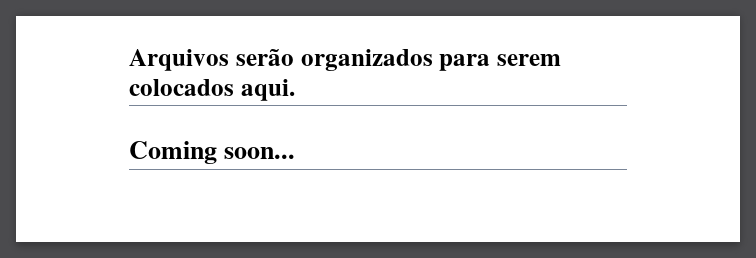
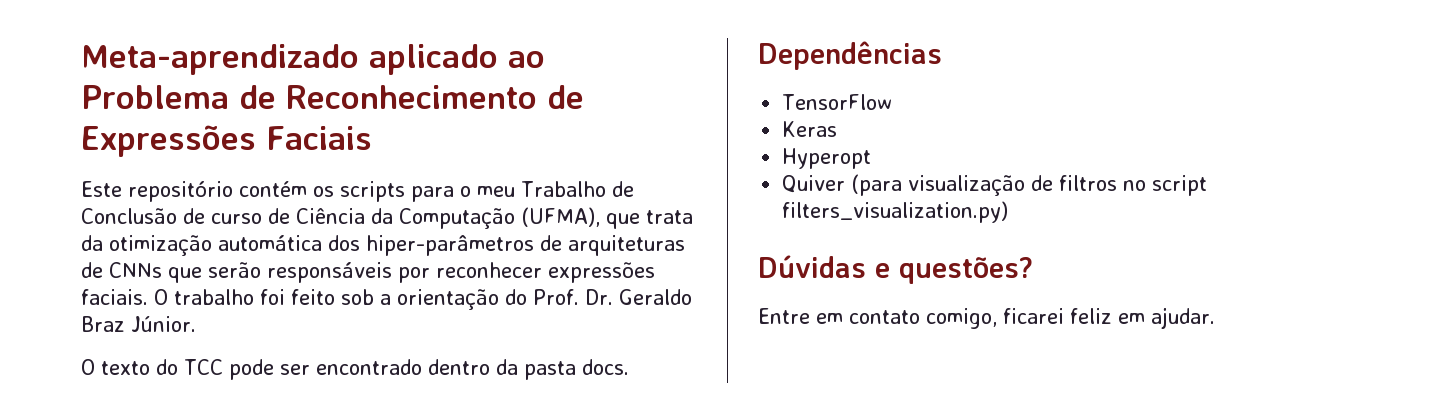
[129,49,561,71] [129,79,295,101] [129,141,296,164] Arquivos serão organizados para serem colocados aqui. // Coming soon... -> [81,44,545,75] [81,85,584,109] [81,125,372,157] [81,181,634,202] [81,207,693,229] [81,235,685,256] [81,262,655,283] [81,289,692,310] [81,316,196,332] [81,359,629,380] [758,41,942,70] [782,94,893,110] [782,121,838,137] [782,148,872,169] [782,174,1208,196] [782,201,1009,223] [758,255,1033,284] [758,307,1215,329] Meta-aprendizado aplicado ao Problema de Reconhecimento de Expressões Faciais // Este repositório contém os scripts para o meu Trabalho de Conclusão de curso de Ciência da Computação (UFMA), que trata da otimização automática dos hiper-parâmetros de arquiteturas de CNNs que serão responsáveis por reconhecer expressões faciais. O trabalho foi feito sob a orientação do Prof. Dr. Geraldo Braz Júnior. // O texto do TCC pode ser encontrado dentro da pasta docs. // Dependências // TensorFlow // Keras // Hyperopt // Quiver (para visualização de filtros no script filters_visualization.py) // Dúvidas e questões? // Entre em contato comigo, ficarei feliz em ajudar.

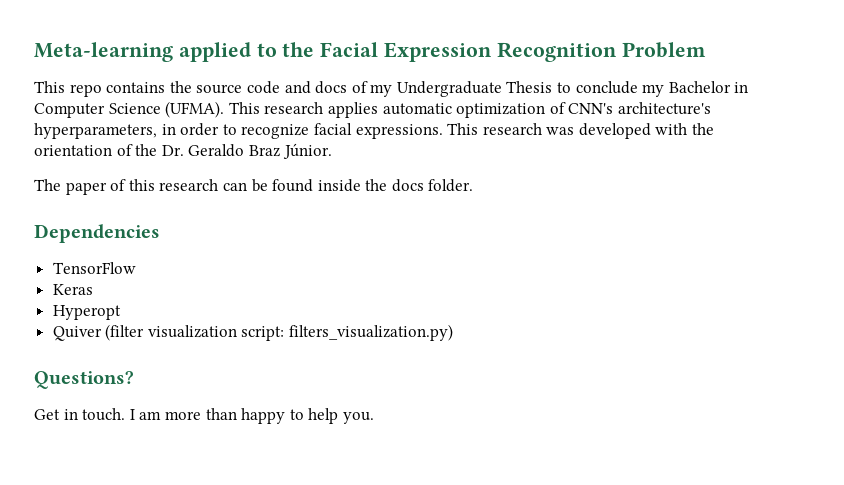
[81,44,545,75] [81,85,584,109] [81,125,372,157] [81,181,634,202] [81,207,693,229] [81,235,685,256] [81,262,655,283] [81,289,692,310] [81,316,196,332] [81,359,629,380] [758,41,942,70] [782,94,893,110] [782,121,838,137] [782,148,872,169] [782,174,1208,196] [782,201,1009,223] [758,255,1033,284] [758,307,1215,329] Meta-aprendizado aplicado ao Problema de Reconhecimento de Expressões Faciais // Este repositório contém os scripts para o meu Trabalho de Conclusão de curso de Ciência da Computação (UFMA), que trata da otimização automática dos hiper-parâmetros de arquiteturas de CNNs que serão responsáveis por reconhecer expressões faciais. O trabalho foi feito sob a orientação do Prof. Dr. Geraldo Braz Júnior. // O texto do TCC pode ser encontrado dentro da pasta docs. // Dependências // TensorFlow // Keras // Hyperopt // Quiver (para visualização de filtros no script filters_visualization.py) // Dúvidas e questões? // Entre em contato comigo, ficarei feliz em ajudar. -> [34,42,706,62] [34,81,749,97] [34,101,711,118] [34,123,715,139] [34,143,332,159] [34,179,474,195] [34,224,160,243] [52,262,136,274] [52,284,93,295] [52,305,121,320] [52,324,454,341] [34,371,134,389] [34,408,374,424] Meta-learning applied to the Facial Expression Recognition Problem // This repo contains the source code and docs of my Undergraduate Thesis to conclude my Bachelor in Computer Science (UFMA). This research applies automatic optimization of CNN's architecture's hyperparameters, in order to recognize facial expressions. This research was developed with the orientation of the Dr. Geraldo Braz Júnior. // The paper of this research can be found inside the docs folder. // Dependencies // TensorFlow // Keras // Hyperopt // Quiver (filter visualization script: filters_visualization.py) // Questions? // Get in touch. I am more than happy to help you.

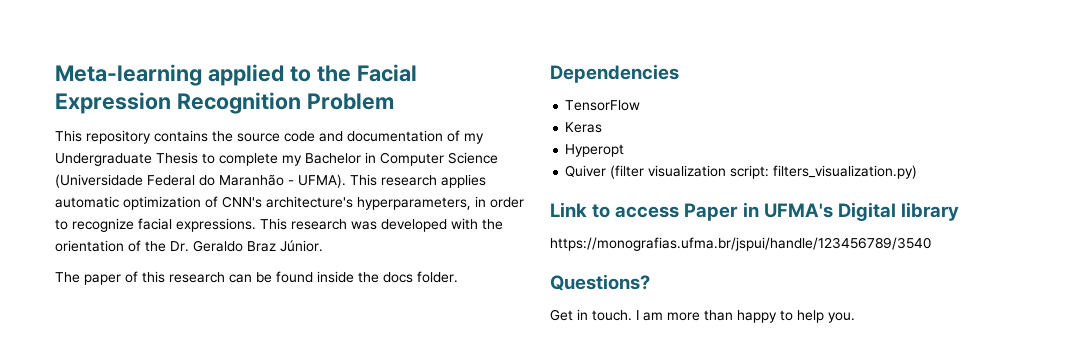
[69,84,102,97] repo -> [86,130,151,144] repository
[315,81,348,94] docs -> [347,130,443,142] documentation
[575,81,638,94] conclude -> [219,153,278,166] complete
[165,101,225,118] (UFMA). -> [55,174,346,188] (Universidade Federal do Maranhão - UFMA).
(454, 332) none -> [550,202,959,221] [550,237,931,251] // Link to access Paper in UFMA's Digital library // https://monografias.ufma.br/jspui/handle/123456789/3540

